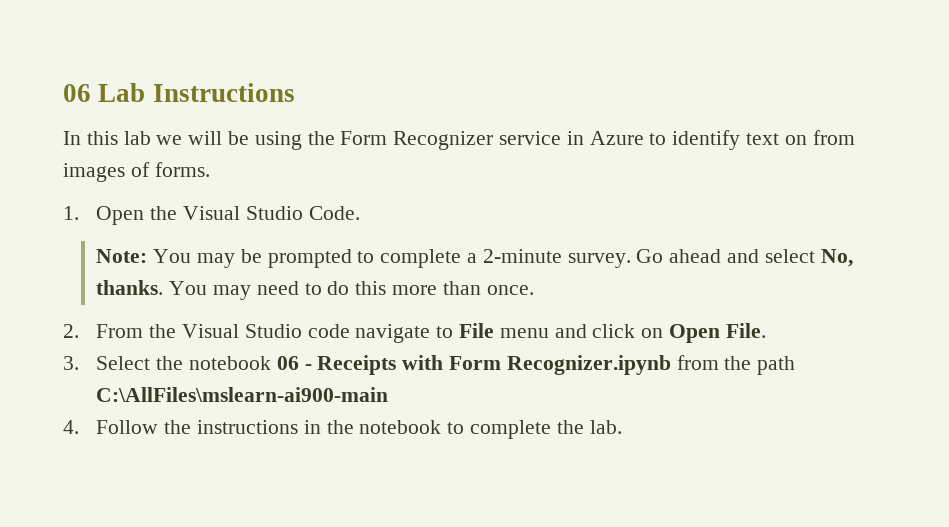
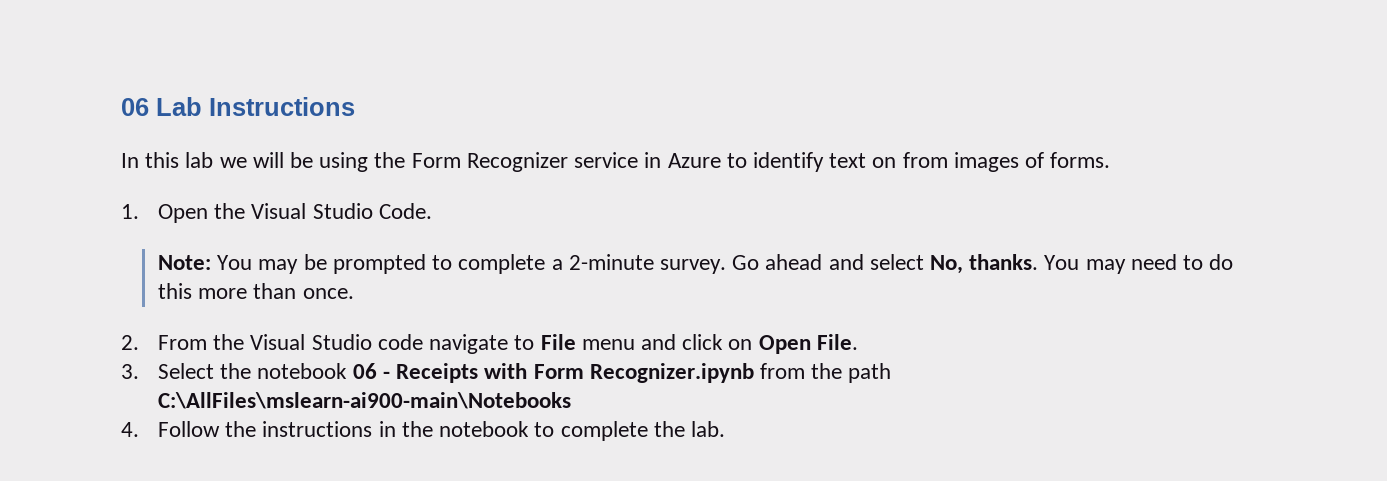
[96,387,389,402] C:\AllFiles\mslearn-ai900-main -> [158,392,572,409] C:\AllFiles\mslearn-ai900-main\Notebooks

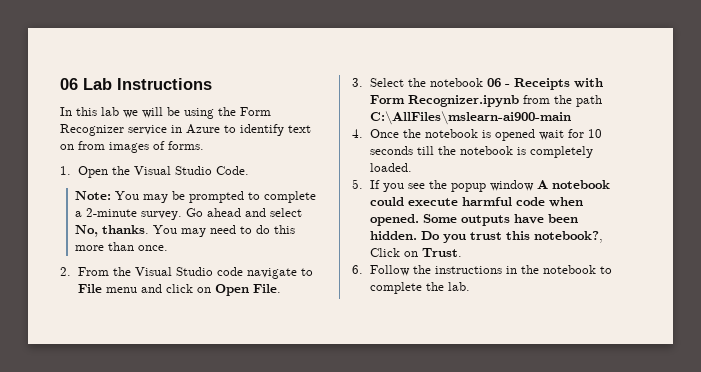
[158,392,572,409] [121,422,139,437] C:\AllFiles\mslearn-ai900-main\Notebooks // 4. -> [369,111,571,125] [352,129,602,141] [369,146,593,158] [369,163,412,172] [352,179,610,192] [369,197,583,207] [369,214,578,226] [369,231,603,243] [369,248,462,257] [352,265,363,274] C:\AllFiles\mslearn-ai900-main // 4. Once the notebook is opened wait for 10 seconds till the notebook is completely loaded. // 5. If you see the popup window A notebook could execute harmful code when opened. Some outputs have been hidden. Do you trust this notebook?, Click on Trust. // 6.

